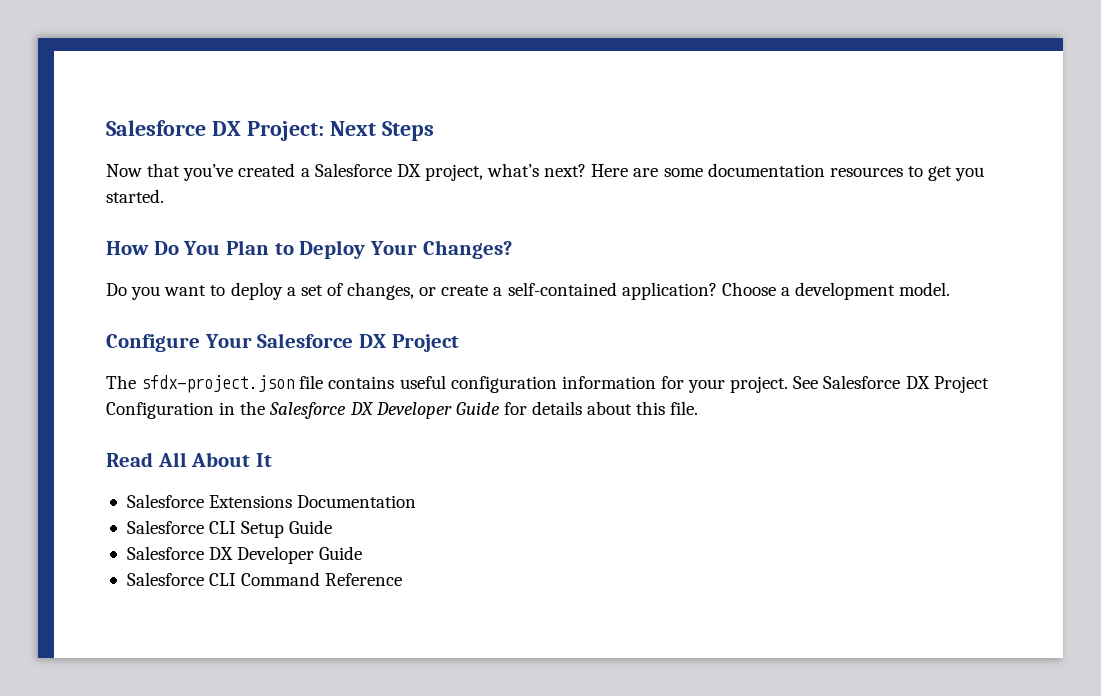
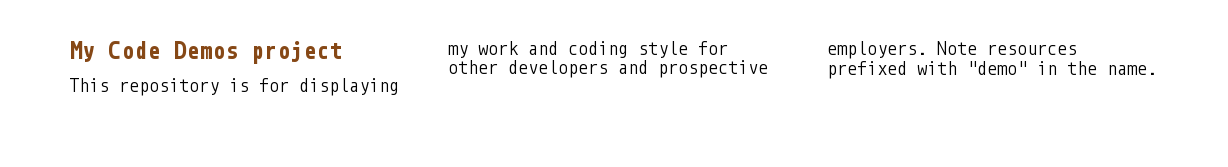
[106,120,434,141] [106,163,985,181] [106,189,164,203] [106,240,512,259] [106,282,951,300] [106,333,459,352] [106,375,989,393] [106,401,699,419] [106,452,273,467] [126,494,417,508] [126,520,333,538] [126,546,363,564] [126,572,403,586] Salesforce DX Project: Next Steps // Now that you’ve created a Salesforce DX project, what’s next? Here are some documentation resources to get you started. // How Do You Plan to Deploy Your Changes? // Do you want to deploy a set of changes, or create a self-contained application? Choose a development model. // Configure Your Salesforce DX Project // The sfdx-project.json file contains useful configuration information for your project. See Salesforce DX Project Configuration in the Salesforce DX Developer Guide for details about this file. // Read All About It // Salesforce Extensions Documentation // Salesforce CLI Setup Guide // Salesforce DX Developer Guide // Salesforce CLI Command Reference -> [69,41,342,64] [69,78,399,96] [448,41,728,58] [448,60,768,78] [827,41,1077,59] [827,61,1157,79] My Code Demos project // This repository is for displaying my work and coding style for other developers and prospective employers. Note resources prefixed with "demo" in the name.

